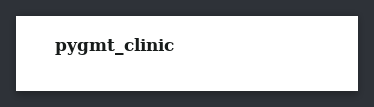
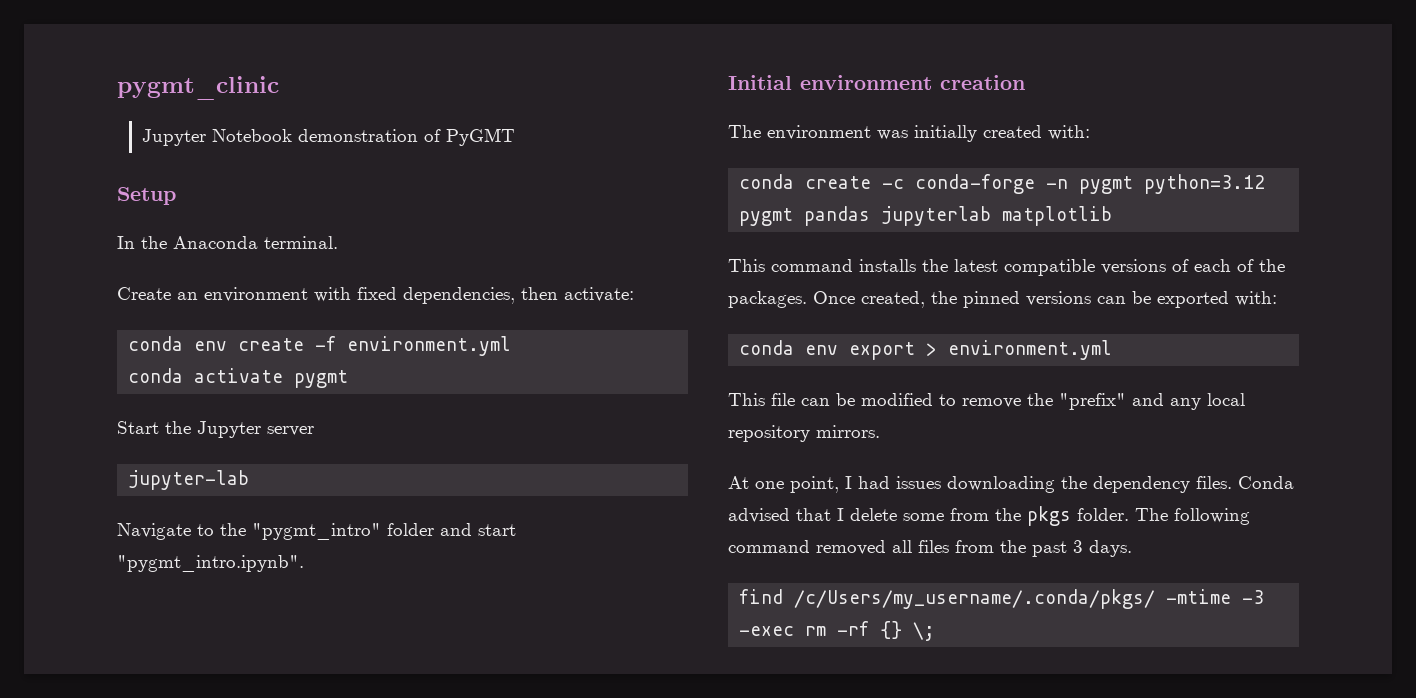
(174, 46) none -> [142,128,516,146] [117,187,176,205] [117,236,338,249] [117,287,634,304] [128,336,512,356] [128,368,349,388] [117,421,314,438] [128,470,250,490] [117,523,516,540] [117,555,304,572] [728,75,1025,90] [728,125,1090,142] [739,174,1266,194] [739,206,1113,226] [728,259,1285,276] [728,291,1277,308] [739,340,1113,360] [728,393,1245,410] [728,425,880,442] [728,476,1294,493] [728,506,1250,526] [728,540,1132,557] [739,589,1265,609] [739,621,936,641] // Jupyter Notebook demonstration of PyGMT // Setup // In the Anaconda terminal. // Create an environment with fixed dependencies, then activate: // conda env create -f environment.yml // conda activate pygmt // Start the Jupyter server // jupyter-lab // Navigate to the "pygmt_intro" folder and start "pygmt_intro.ipynb". // Initial environment creation // The environment was initially created with: // conda create -c conda-forge -n pygmt python=3.12 pygmt pandas jupyterlab matplotlib // This command installs the latest compatible versions of each of the packages. Once created, the pinned versions can be exported with: // conda env export > environment.yml // This file can be modified to remove the "prefix" and any local repository mirrors. // At one point, I had issues downloading the dependency files. Conda advised that I delete some from the pkgs folder. The following command removed all files from the past 3 days. // find /c/Users/my_username/.conda/pkgs/ -mtime -3 -exec rm -rf {} \;

